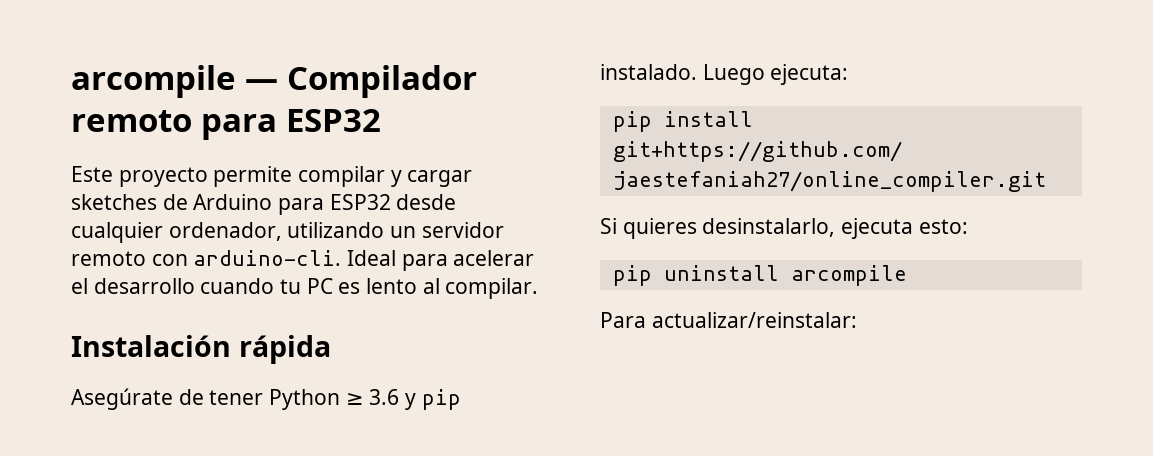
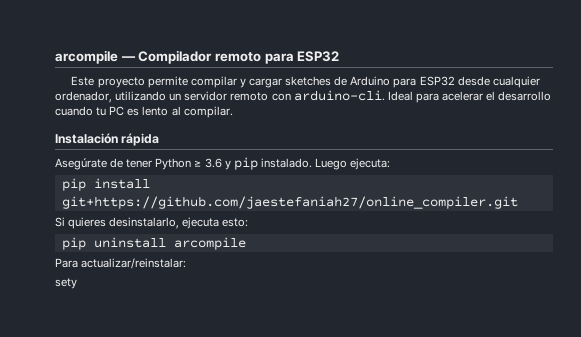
(857, 320) none -> [55,278,77,289] // sety

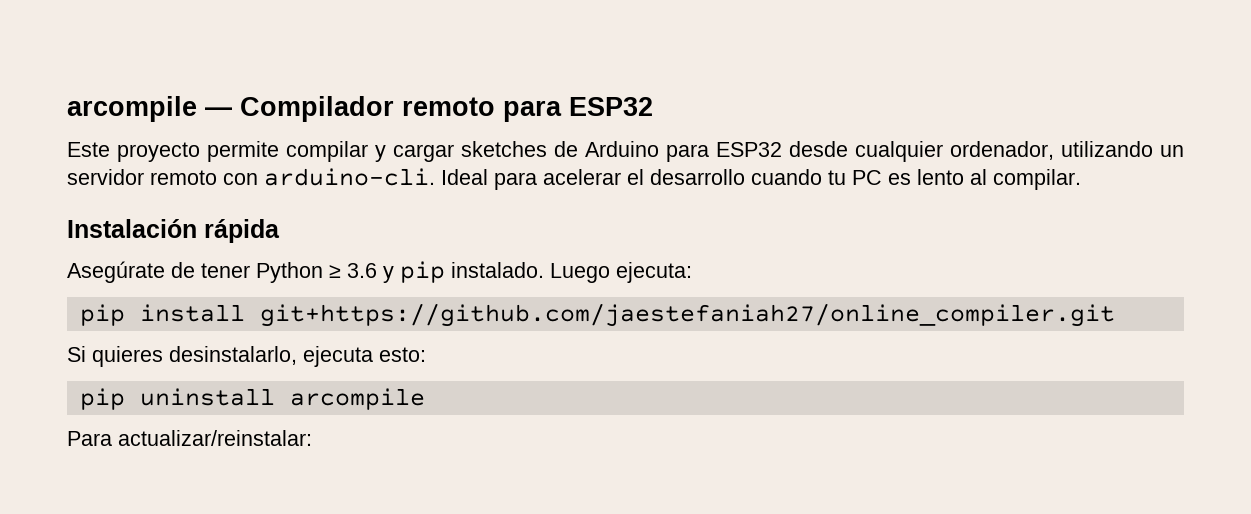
[55,278,77,289] // sety -> (312, 438) none

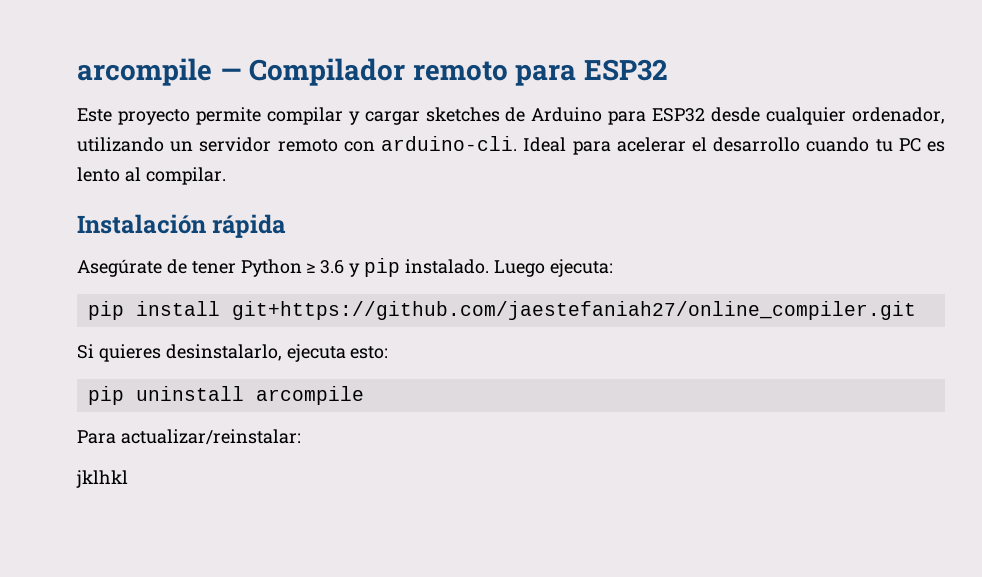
(312, 438) none -> [76,470,128,488] // jklhkl

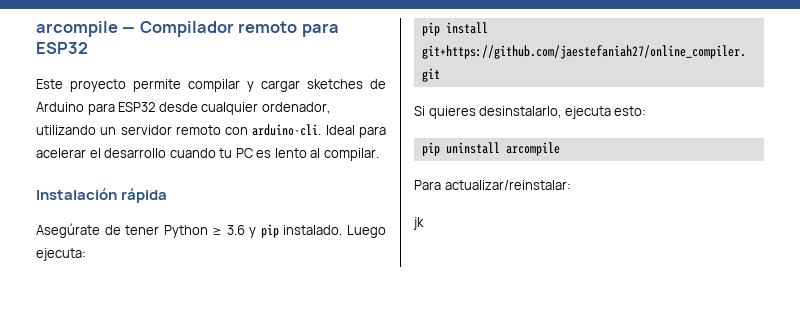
[76,470,128,488] jklhkl -> [413,217,424,230] jk

